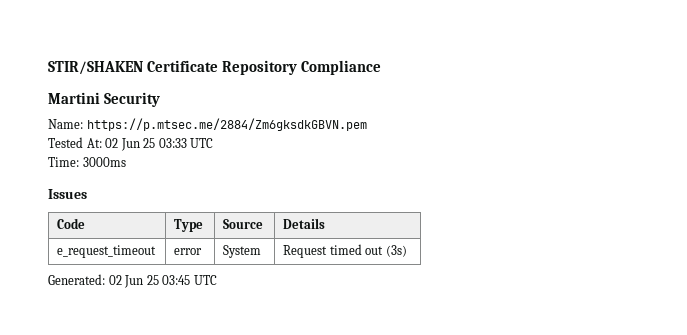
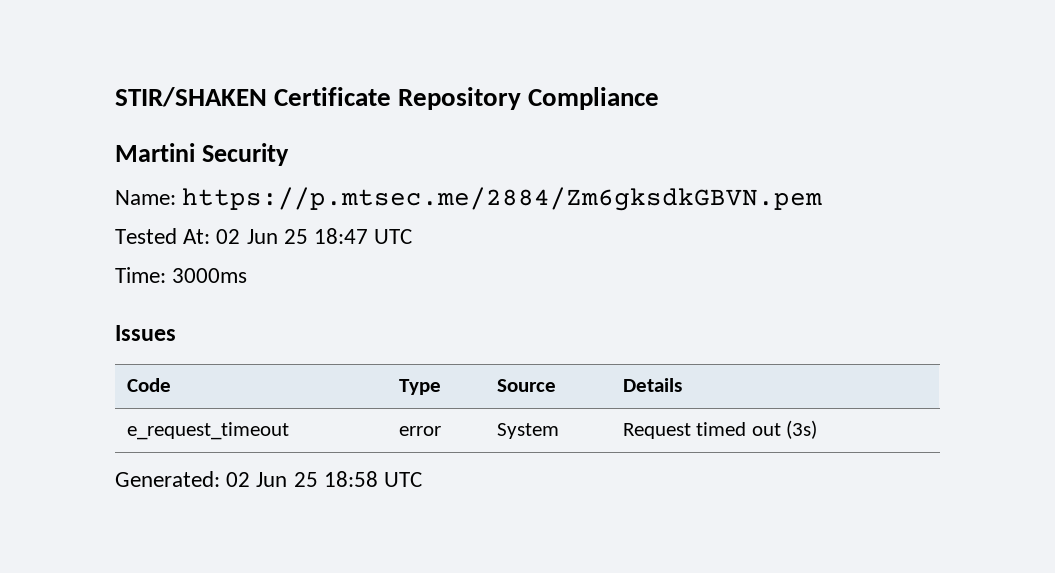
[158,138,187,148] 03:33 -> [314,228,369,244] 18:47
[162,275,191,285] 03:45 -> [323,471,378,487] 18:58

